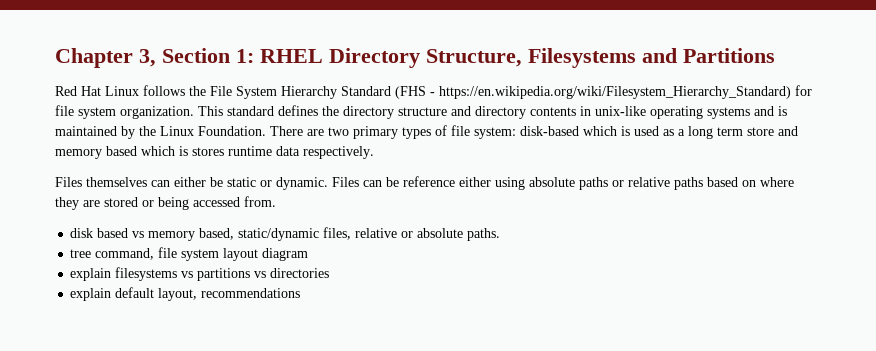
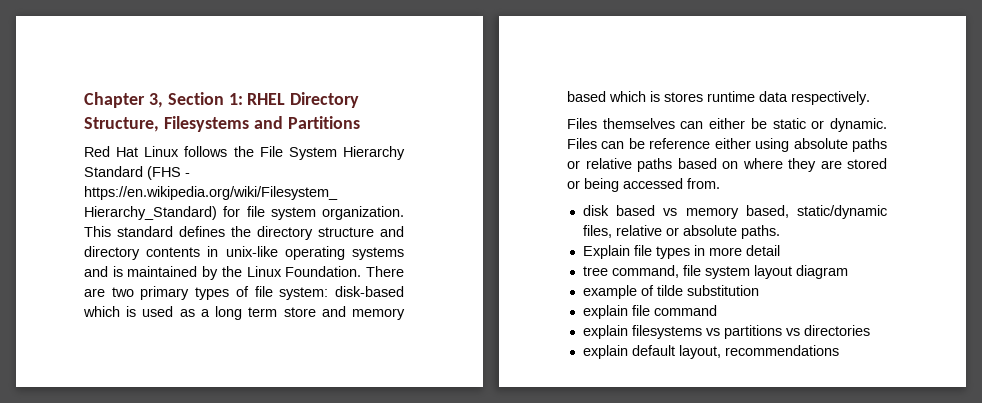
(501, 234) none -> [582,245,780,259] // Explain file types in more detail
(309, 254) none -> [582,285,759,299] [582,305,717,319] // example of tilde substitution // explain file command

